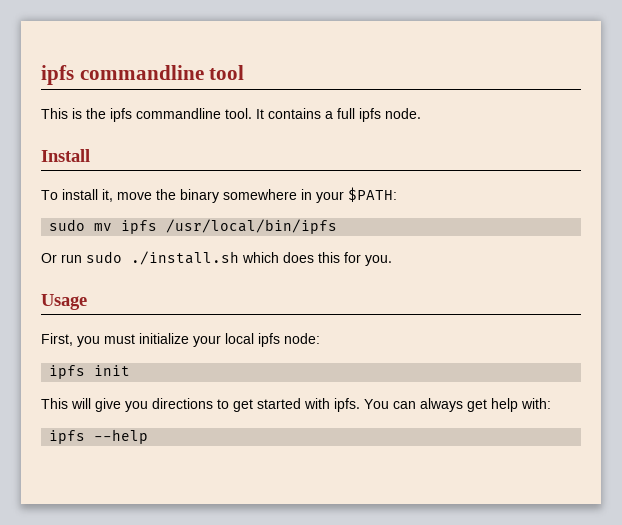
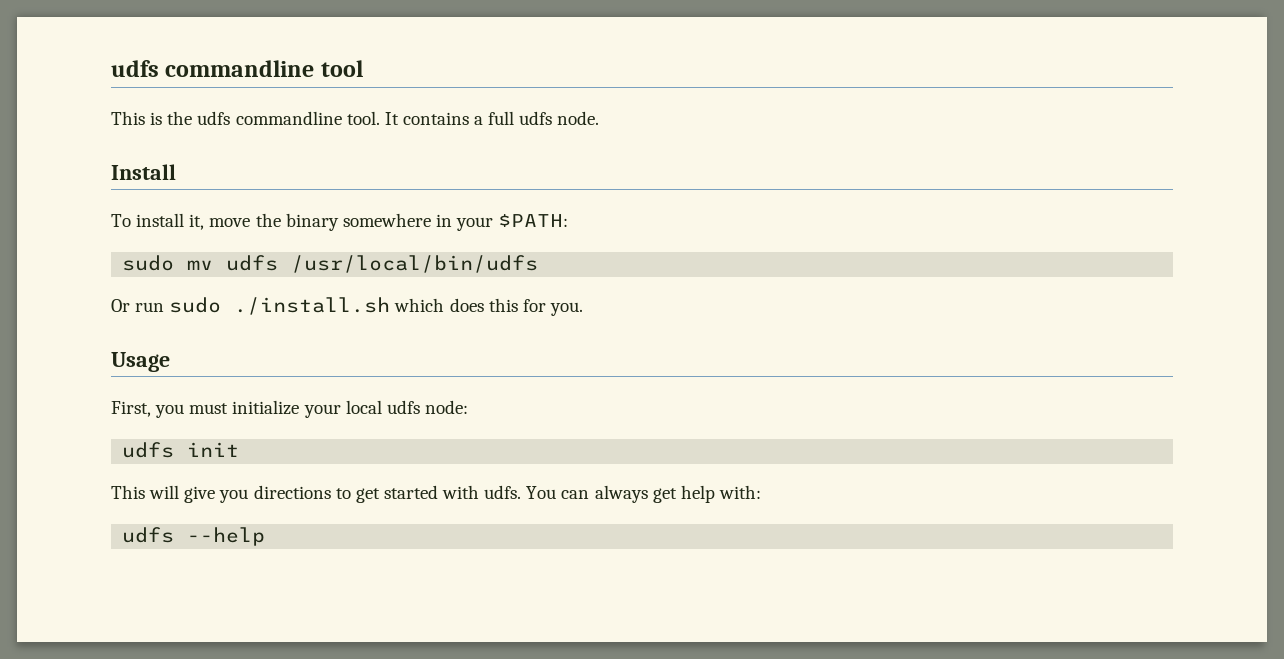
[41,65,74,85] ipfs -> [111,60,159,77] udfs
[110,108,132,122] ipfs -> [197,111,231,125] udfs
[359,108,381,122] ipfs -> [519,111,553,125] udfs
[121,219,338,234] ipfs /usr/local/bin/ipfs -> [226,255,539,273] udfs /usr/local/bin/udfs
[258,333,280,347] ipfs -> [386,400,420,414] udfs
[49,365,86,379] ipfs -> [122,442,175,458] udfs
[334,398,360,412] ipfs. -> [484,485,522,499] udfs.
[49,430,86,444] ipfs -> [122,527,175,543] udfs

